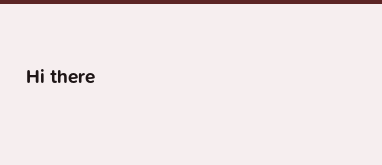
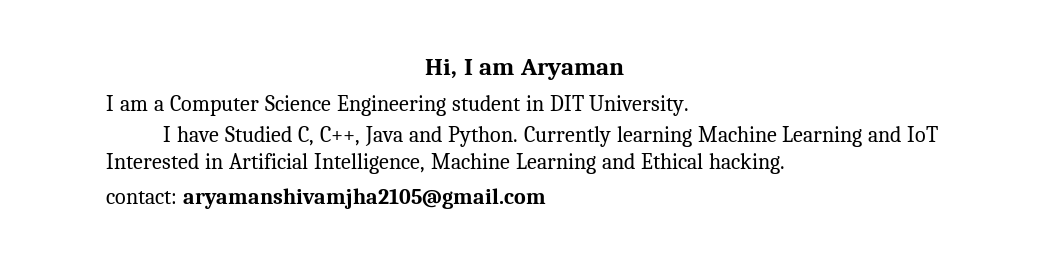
[26,69,96,84] Hi there -> [425,59,624,80] [106,95,690,116] [163,126,939,147] [106,153,785,174] [106,188,546,209] Hi, I am Aryaman // I am a Computer Science Engineering student in DIT University. // I have Studied C, C++, Java and Python. Currently learning Machine Learning and IoT Interested in Artificial Intelligence, Machine Learning and Ethical hacking. // contact: aryamanshivamjha2105@gmail.com

